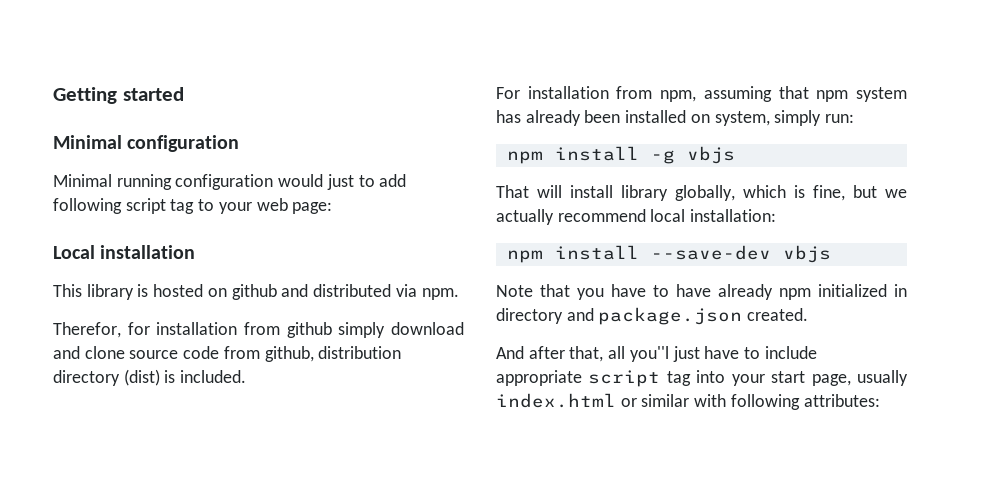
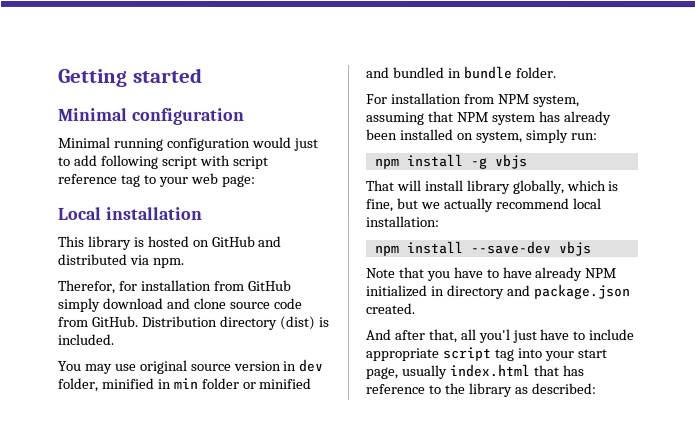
(166, 206) none -> [199,154,269,169] [58,173,118,184] with script reference
[231,284,277,300] github -> [210,235,255,247] GitHub
[286,322,332,338] github -> [246,279,291,291] GitHub
[264,346,402,362] github, distribution -> [90,315,217,327] GitHub. Distribution
(247, 376) none -> [57,358,324,374] [57,377,312,392] [366,66,557,80] // You may use original source version in dev folder, minified in min folder or minified and bundled in bundle folder.
[660,90,697,102] npm, -> [497,94,580,108] NPM system,
[816,90,849,102] npm -> [456,112,489,123] NPM
[779,288,811,300] npm -> [584,268,617,279] NPM
[629,346,669,362] you''l -> [477,329,510,344] you'l
[620,394,880,410] or similar with following attributes: -> [532,365,584,377] [365,383,596,398] that has reference to the library as described:

